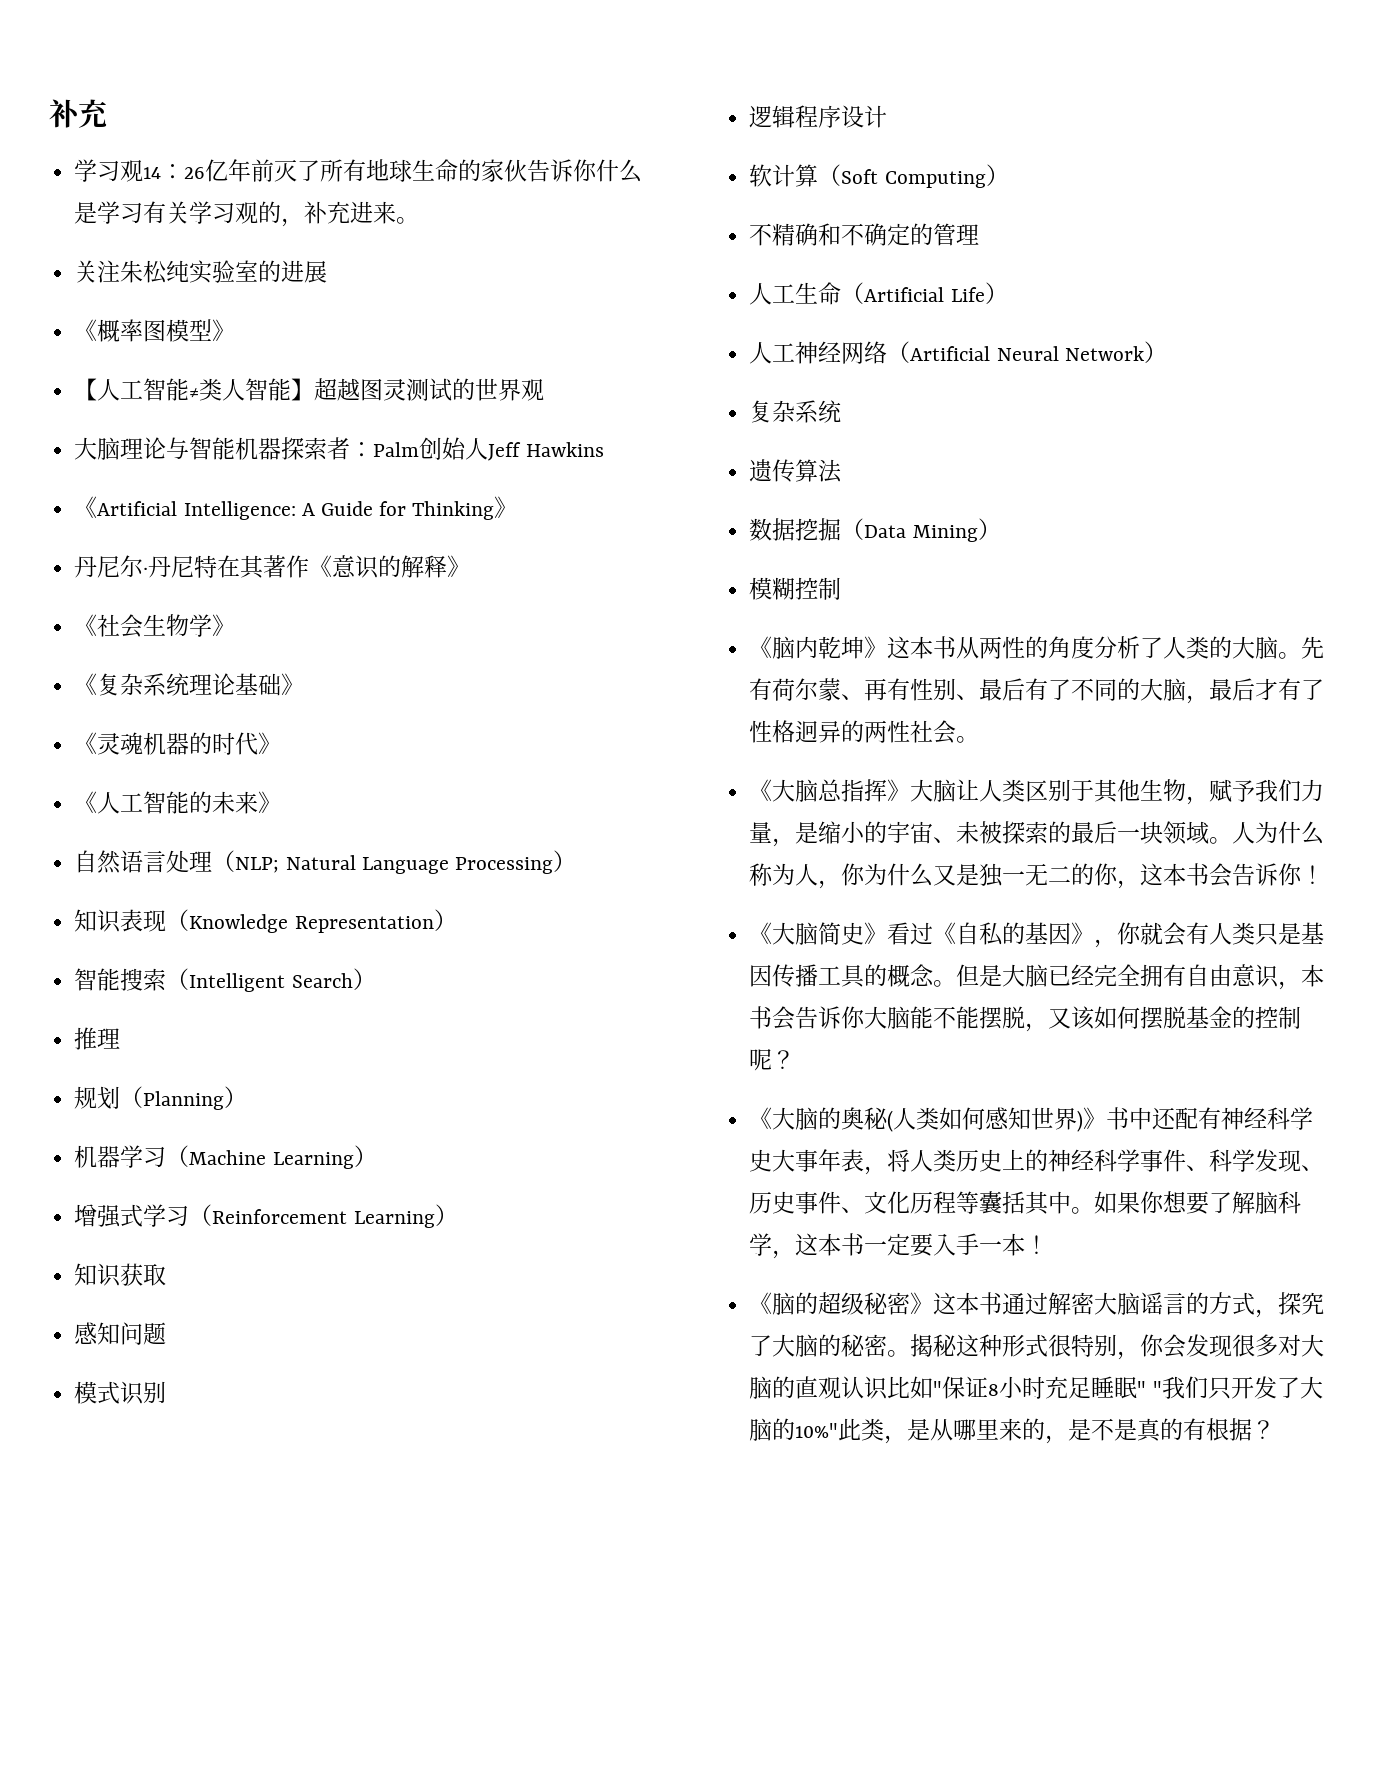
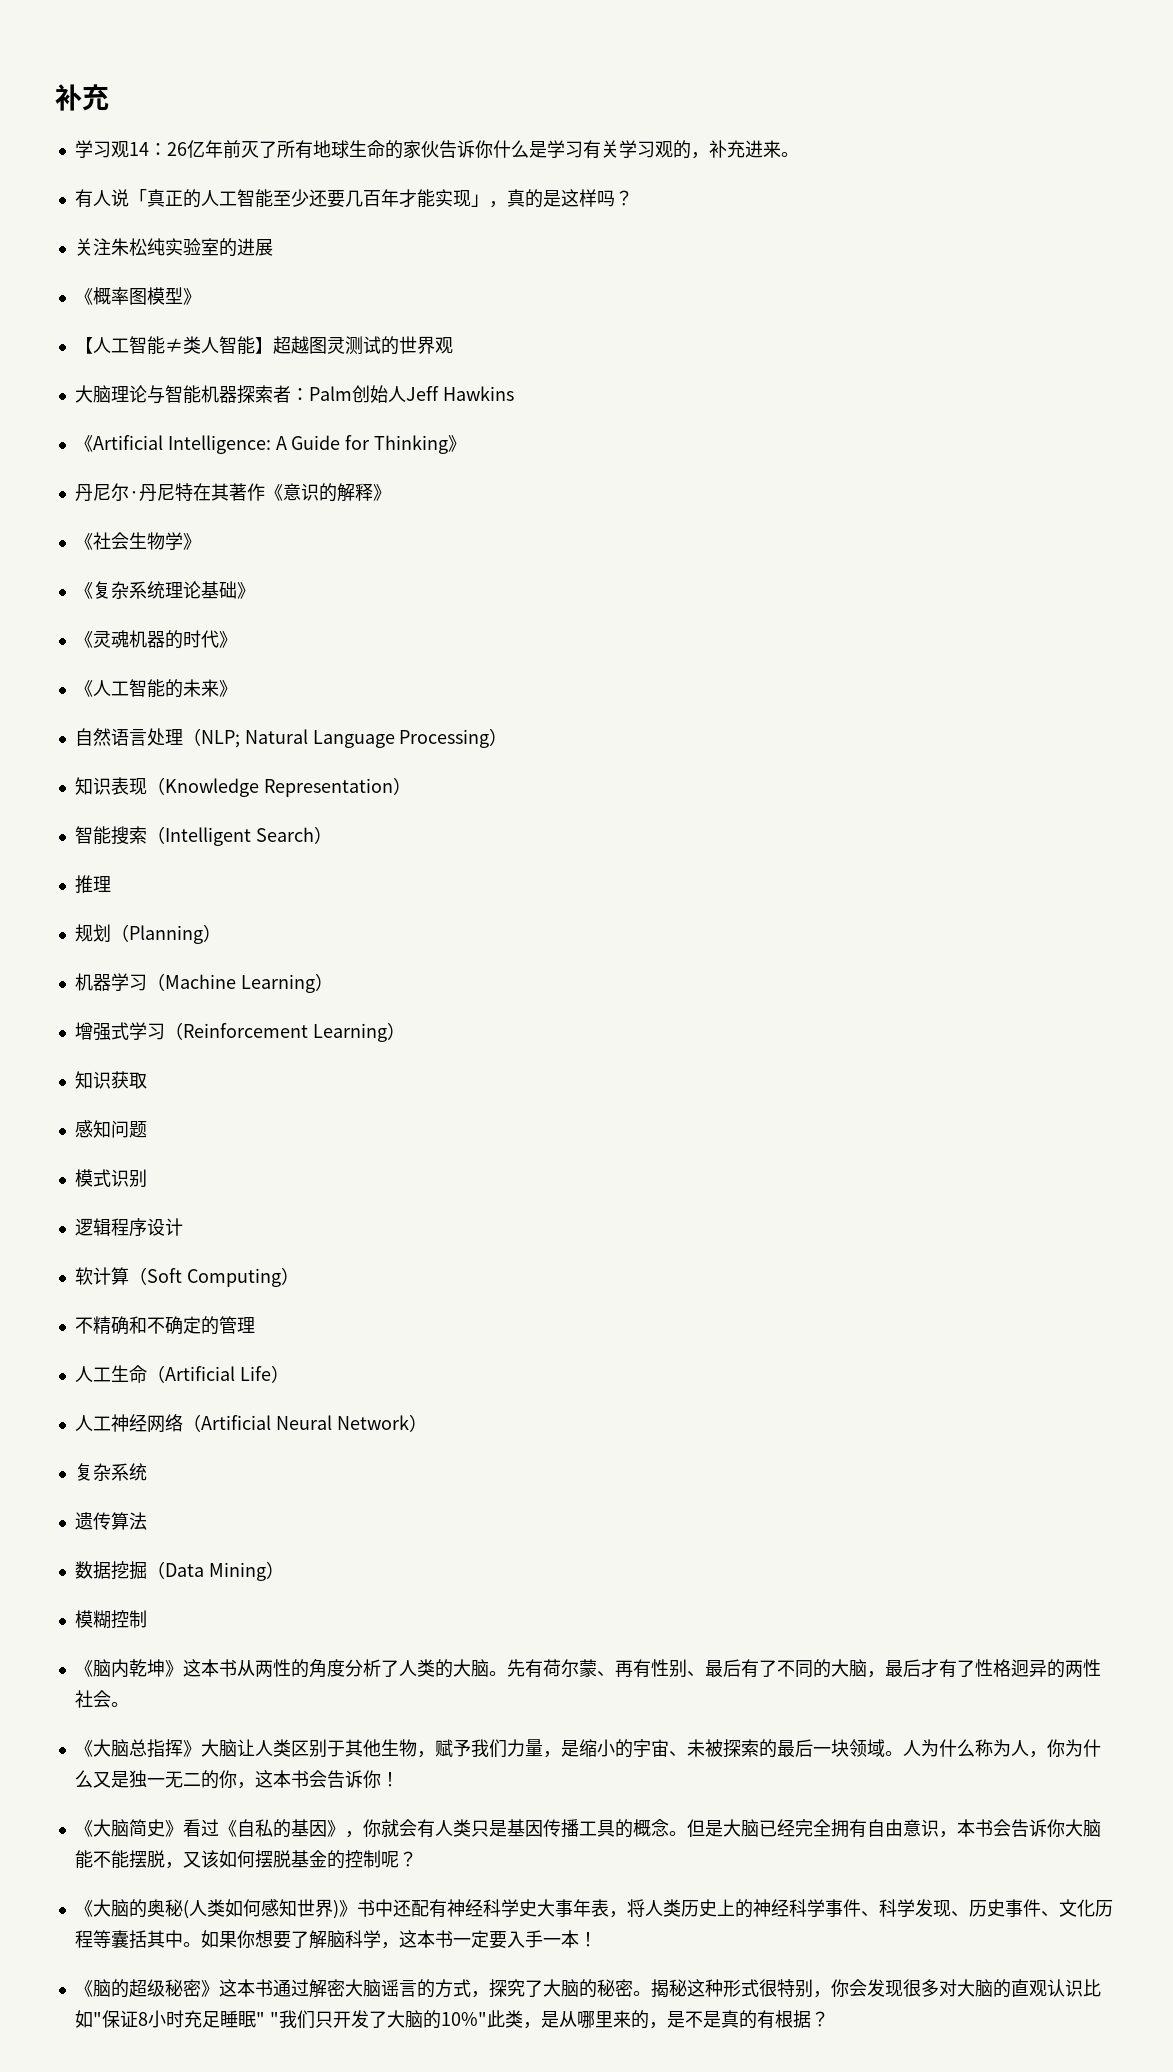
(420, 220) none -> [74,189,633,208] // 有人说「真正的人工智能至少还要几百年才能实现」，真的是这样吗？

